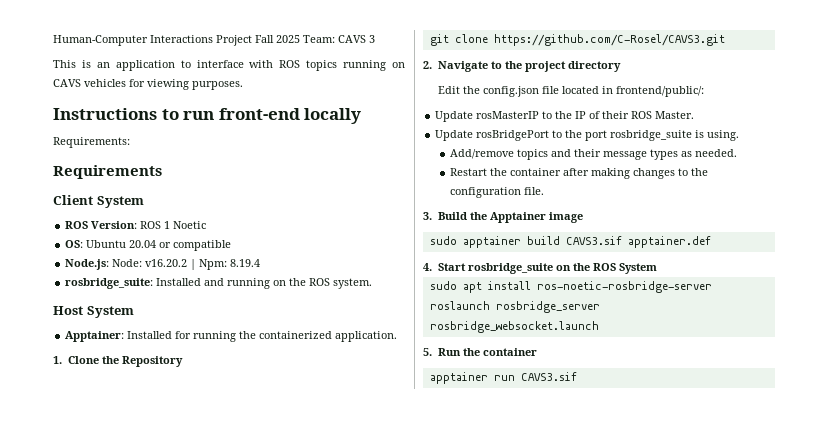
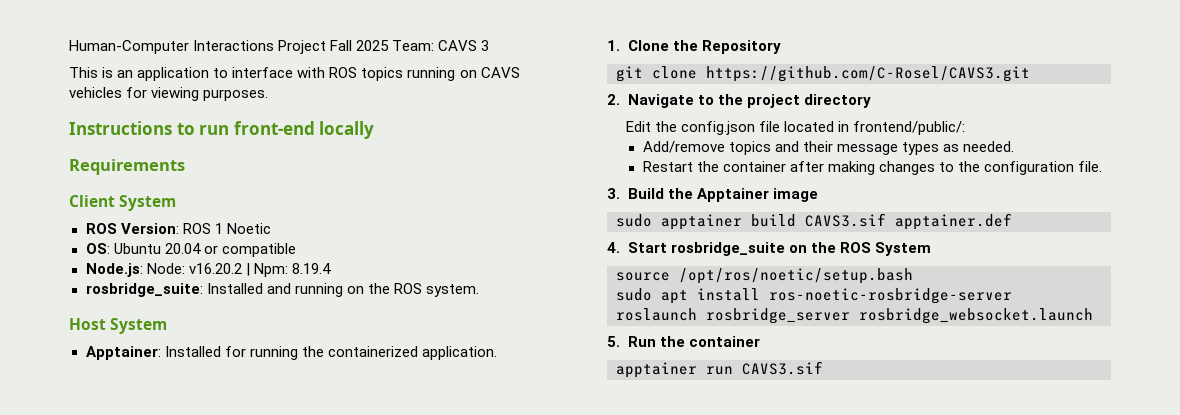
[53,137,130,148] // Requirements: -> (375, 130) none
[435,111,695,122] [435,130,740,141] // Update rosMasterIP to the IP of their ROS Master. // Update rosBridgePort to the port rosbridge_suite is using. -> (966, 128) none
(658, 268) none -> [616,268,913,284] // source /opt/ros/noetic/setup.bash

